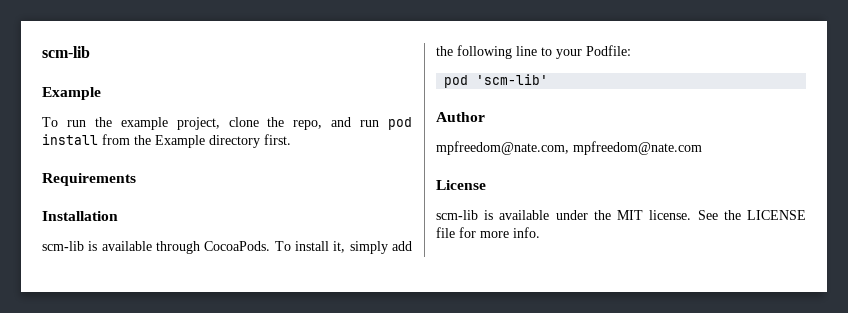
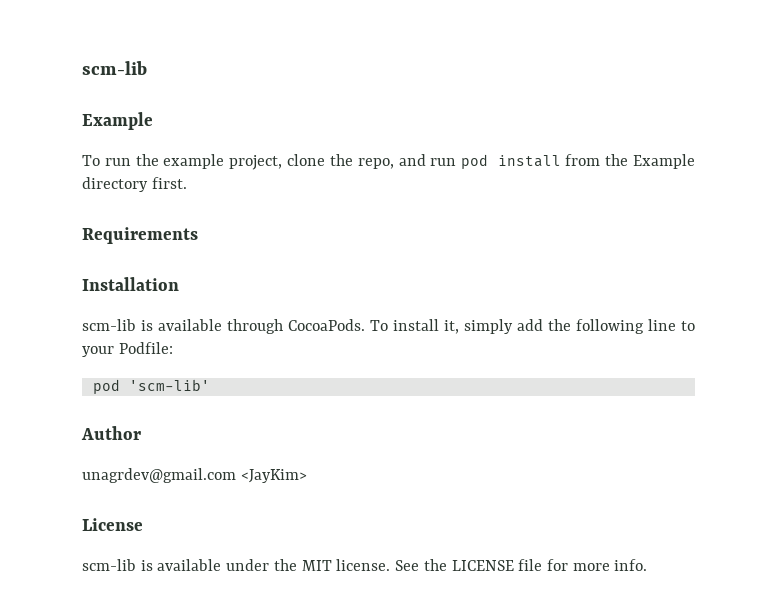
[436,141,702,155] mpfreedom@nate.com, mpfreedom@nate.com -> [82,468,307,483] unagrdev@gmail.com <JayKim>

